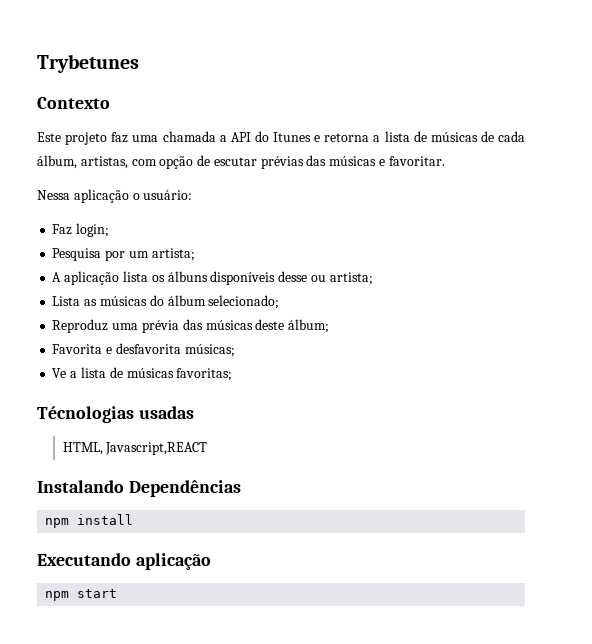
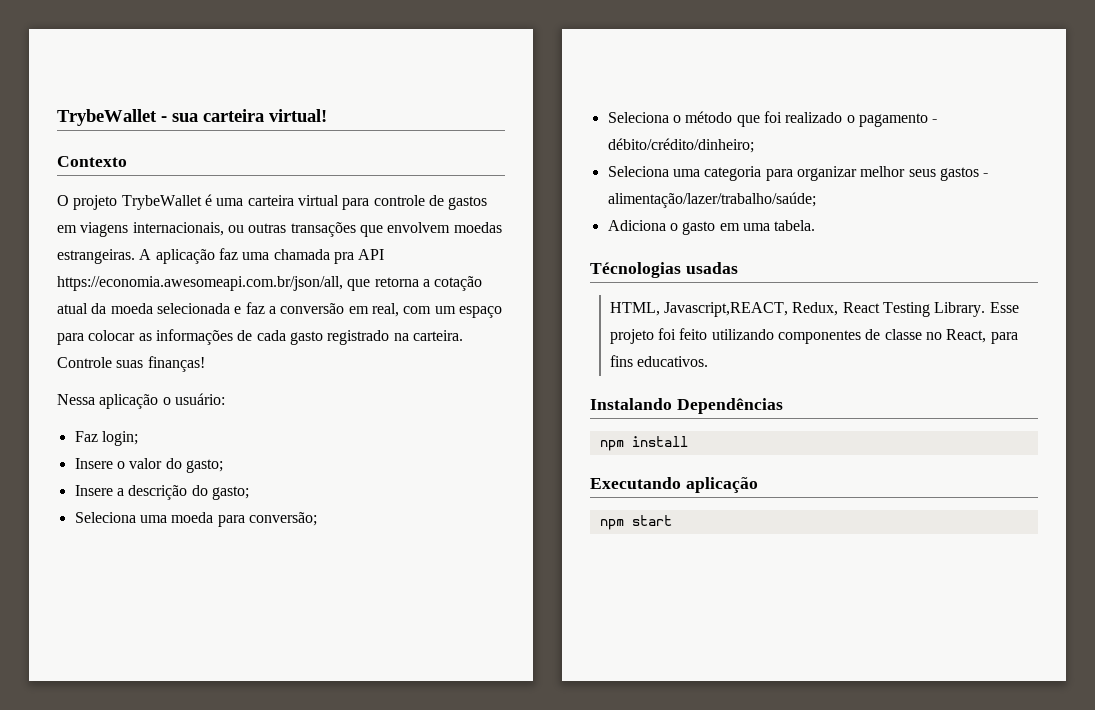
[37,54,139,73] [37,97,110,109] [37,131,525,145] [37,155,445,169] Trybetunes // Contexto // Este projeto faz uma chamada a API do Itunes e retorna a lista de músicas de cada álbum, artistas, com opção de escutar prévias das músicas e favoritar. -> [57,109,327,126] [57,156,127,167] [57,194,488,210] [57,222,502,237] [57,248,385,264] [57,276,483,291] [57,302,502,318] [57,329,463,345] [57,356,205,372] TrybeWallet - sua carteira virtual! // Contexto // O projeto TrybeWallet é uma carteira virtual para controle de gastos em viagens internacionais, ou outras transações que envolvem moedas estrangeiras. A aplicação faz uma chamada pra API https://economia.awesomeapi.com.br/json/all, que retorna a cotação atual da moeda selecionada e faz a conversão em real, com um espaço para colocar as informações de cada gasto registrado na carteira. Controle suas finanças!
[52,248,195,261] [52,271,373,285] [52,295,280,309] [52,319,330,333] [52,343,235,357] [52,367,233,381] [37,406,194,423] [62,442,208,455] Pesquisa por um artista; // A aplicação lista os álbuns disponíveis desse ou artista; // Lista as músicas do álbum selecionado; // Reproduz uma prévia das músicas deste álbum; // Favorita e desfavorita músicas; // Ve a lista de músicas favoritas; // Técnologias usadas // HTML, Javascript,REACT -> [74,458,223,473] [74,485,249,500] [74,512,317,527] [607,111,938,127] [607,138,754,153] [607,166,989,181] [607,192,816,208] [607,220,816,235] [590,262,738,278] [609,302,1019,317] [609,328,1018,344] [609,355,709,367] Insere o valor do gasto; // Insere a descrição do gasto; // Seleciona uma moeda para conversão; // Seleciona o método que foi realizado o pagamento - débito/crédito/dinheiro; // Seleciona uma categoria para organizar melhor seus gastos - alimentação/lazer/trabalho/saúde; // Adiciona o gasto em uma tabela. // Técnologias usadas // HTML, Javascript,REACT, Redux, React Testing Library. Esse projeto foi feito utilizando componentes de classe no React, para fins educativos.

